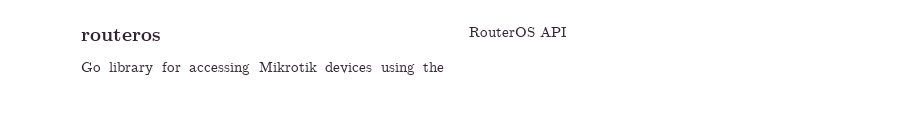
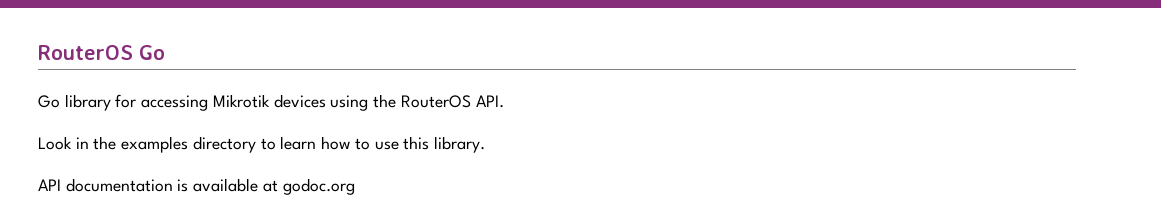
[81,29,161,41] routeros -> [38,45,165,60] RouterOS Go
[540,27,566,38] API -> [475,95,504,108] [38,136,485,153] [38,178,355,195] API. // Look in the examples directory to learn how to use this library. // API documentation is available at godoc.org

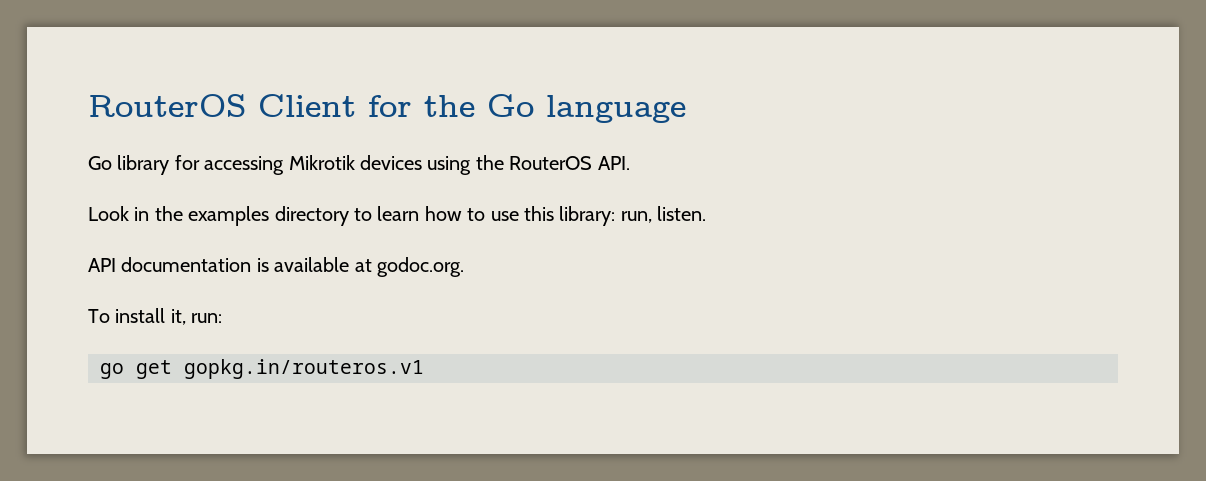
[38,45,165,60] RouterOS Go -> [88,94,686,123] RouterOS Client for the Go language
[433,136,485,153] library. -> [559,206,707,226] library: run, listen.
[282,178,355,195] godoc.org -> [377,257,464,277] [88,308,223,325] [100,359,424,379] godoc.org. // To install it, run: // go get gopkg.in/routeros.v1

